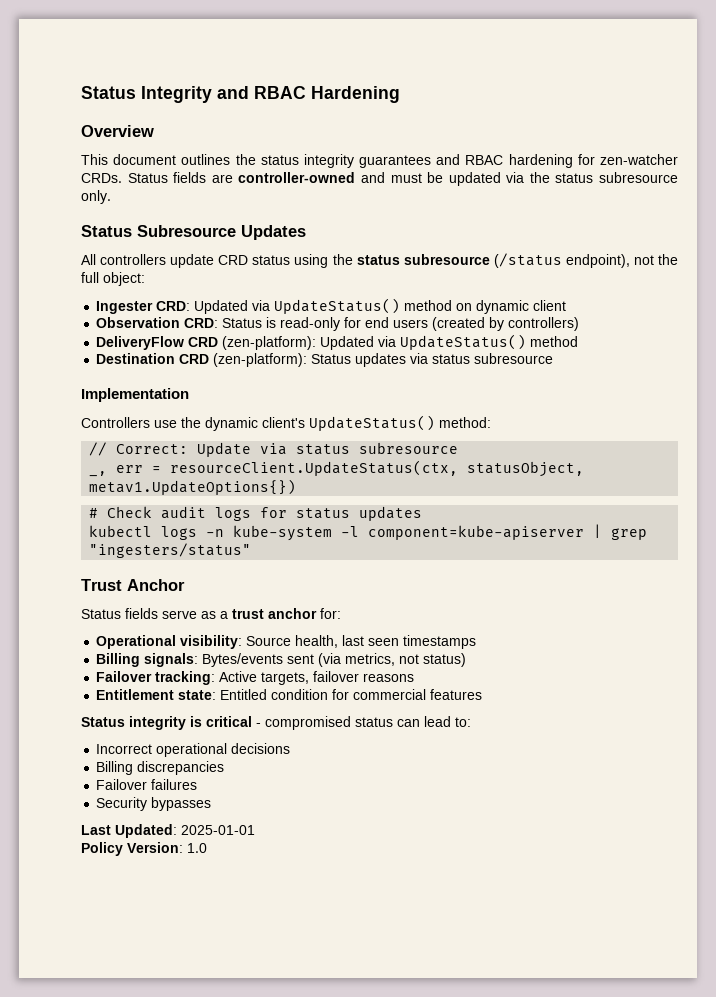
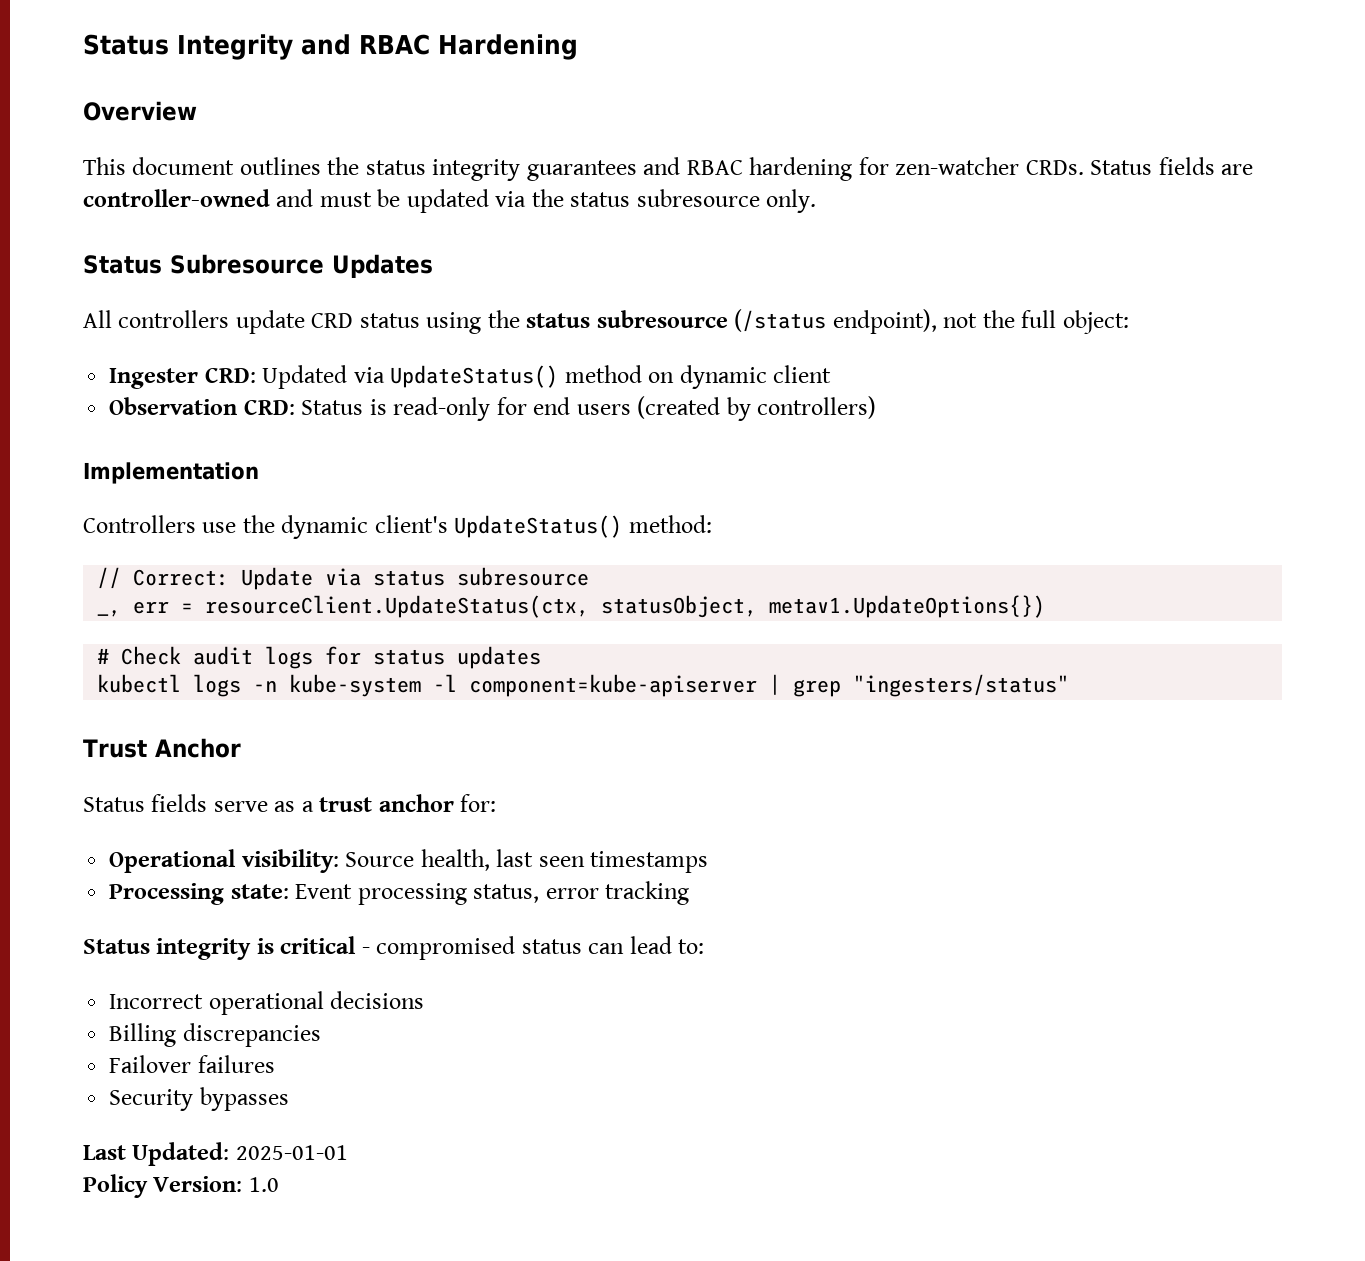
[96,334,579,350] [96,353,554,367] // DeliveryFlow CRD (zen-platform): Updated via UpdateStatus() method // Destination CRD (zen-platform): Status updates via status subresource -> (877, 407) none
[96,653,467,667] [96,671,415,685] [96,689,483,700] Billing signals: Bytes/events sent (via metrics, not status) // Failover tracking: Active targets, failover reasons // Entitlement state: Entitled condition for commercial features -> [109,881,690,905] Processing state: Event processing status, error tracking

